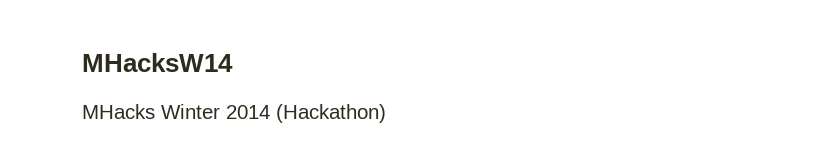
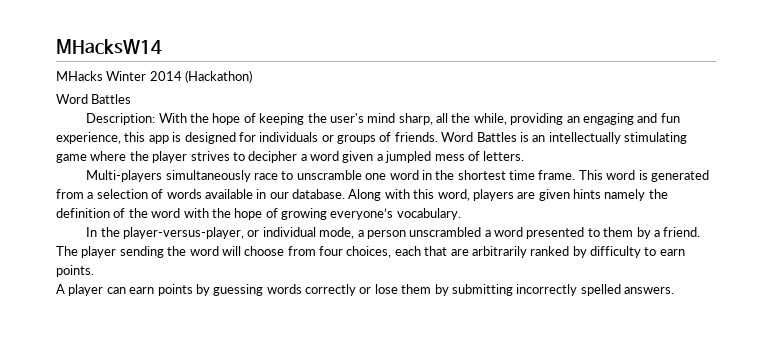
(386, 113) none -> [56,94,132,104] [86,113,680,125] [56,132,687,144] [56,151,525,163] [86,170,709,182] [56,189,668,201] [56,208,461,220] [86,227,701,239] [56,246,685,258] [56,265,94,277] [56,284,674,296] // Word Battles // Description: With the hope of keeping the user's mind sharp, all the while, providing an engaging and fun experience, this app is designed for individuals or groups of friends. Word Battles is an intellectually stimulating game where the player strives to decipher a word given a jumpled mess of letters. // Multi-players simultaneously race to unscramble one word in the shortest time frame. This word is generated from a selection of words available in our database. Along with this word, players are given hints namely the definition of the word with the hope of growing everyone’s vocabulary. // In the player-versus-player, or individual mode, a person unscrambled a word presented to them by a friend. The player sending the word will choose from four choices, each that are arbitrarily ranked by difficulty to earn points. // A player can earn points by guessing words correctly or lose them by submitting incorrectly spelled answers.

